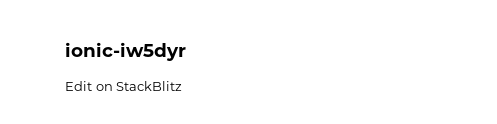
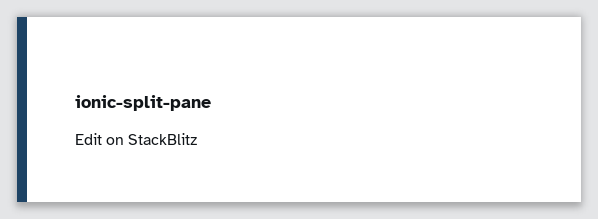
[65,42,186,61] ionic-iw5dyr -> [75,95,211,111] ionic-split-pane

